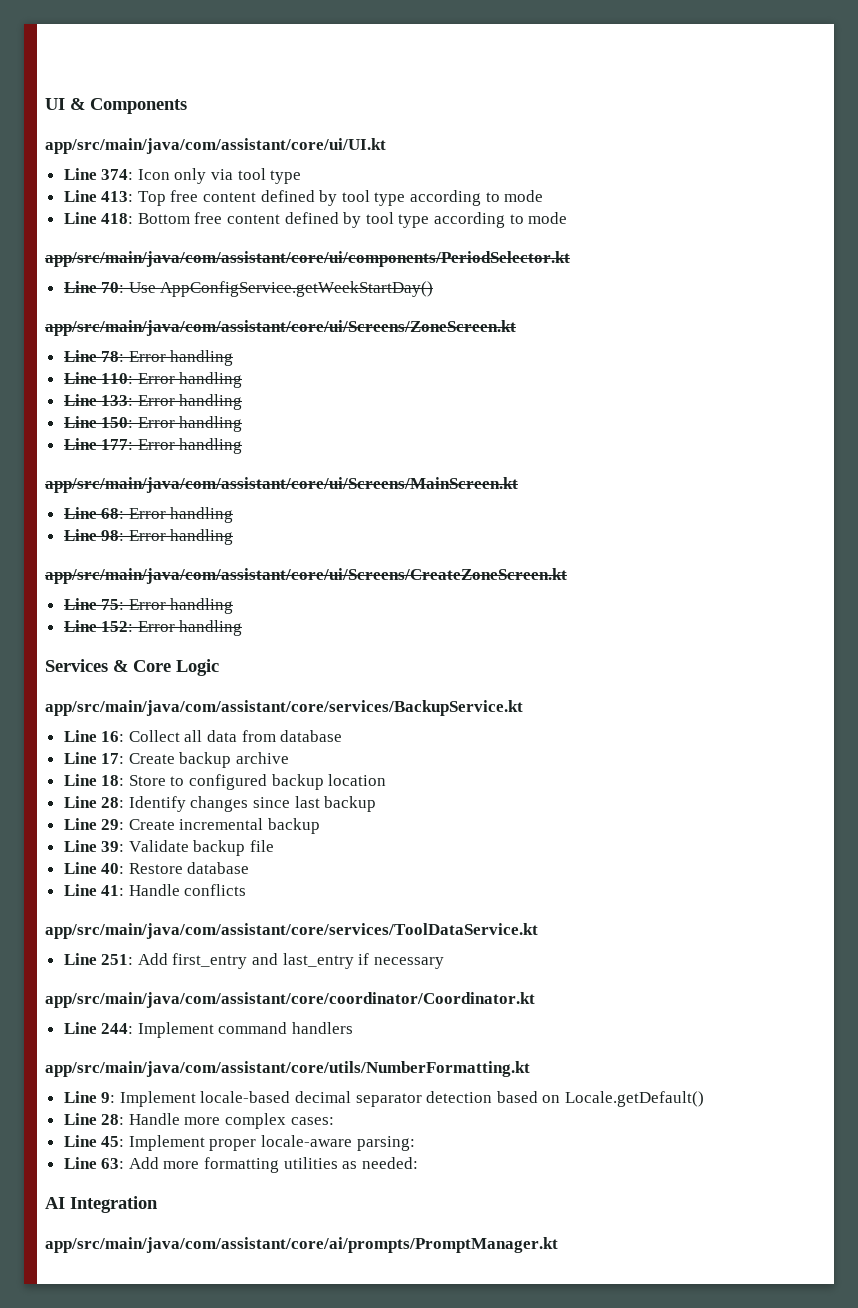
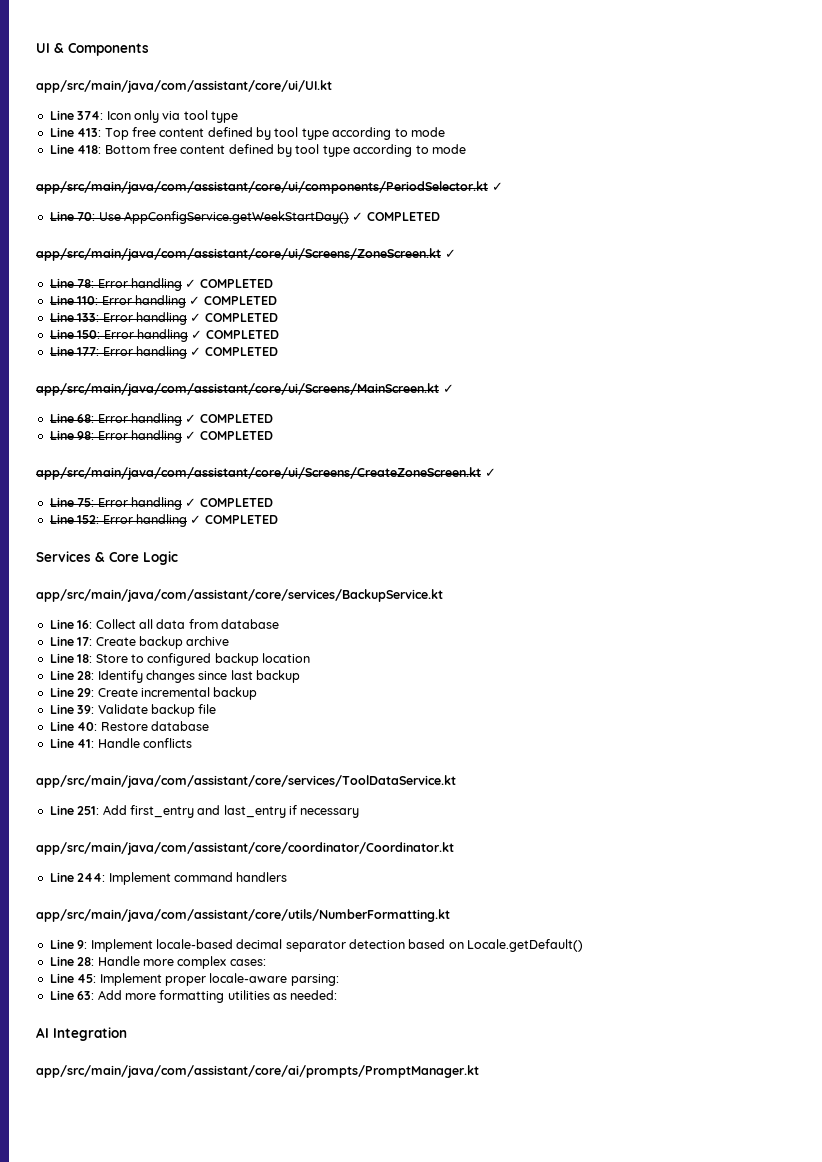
(570, 259) none -> [492,182,503,191] ✓
(434, 289) none -> [352,212,440,221] ✓ COMPLETED
(516, 328) none -> [445,249,456,258] ✓
(234, 358) none -> [185,279,273,288] ✓ COMPLETED
(243, 380) none -> [189,296,277,305] ✓ COMPLETED
(243, 402) none -> [190,313,278,322] ✓ COMPLETED
(243, 424) none -> [191,330,279,339] ✓ COMPLETED
(243, 446) none -> [190,347,278,356] ✓ COMPLETED
(518, 485) none -> [443,384,454,393] ✓
(234, 515) none -> [185,414,273,423] ✓ COMPLETED
(234, 537) none -> [185,431,273,440] ✓ COMPLETED
(567, 576) none -> [485,468,496,477] ✓
(234, 606) none -> [185,498,273,507] ✓ COMPLETED
(243, 628) none -> [190,515,278,524] ✓ COMPLETED

